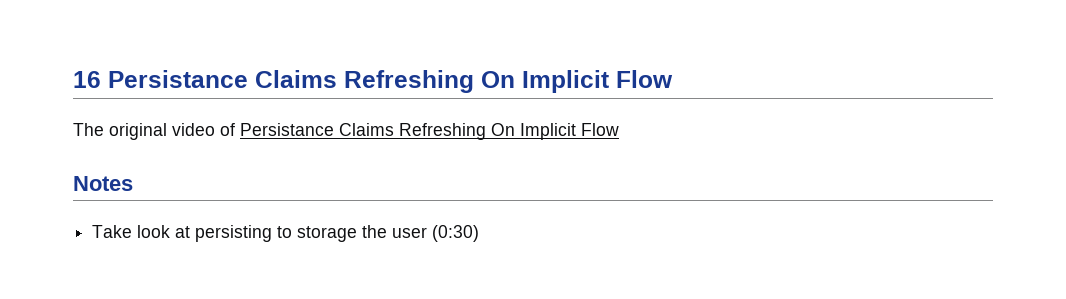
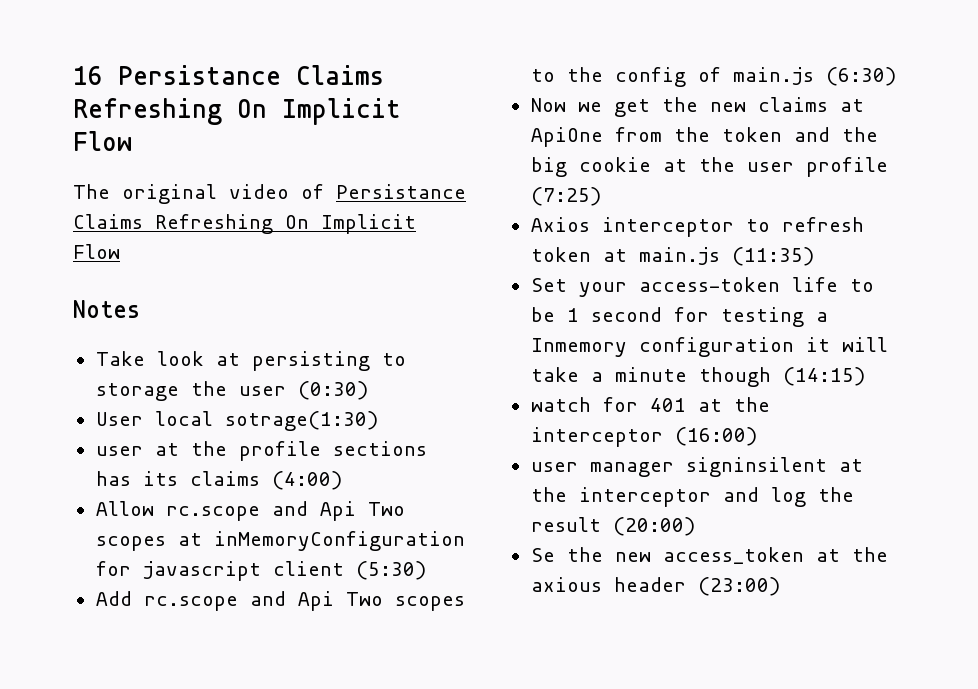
(480, 233) none -> [95,411,378,431] [95,441,427,461] [95,471,342,490] [95,501,405,521] [95,531,465,551] [95,561,426,581] [95,591,465,611] [530,67,896,87] [530,97,864,117] [530,127,878,147] [530,157,888,177] [530,187,601,206] [530,217,864,237] [530,247,814,266] [530,277,874,297] [530,307,828,327] [530,337,888,357] [530,367,865,387] [530,397,770,412] [530,427,757,447] [530,457,863,477] [530,487,854,507] [530,517,695,536] [530,547,888,564] [530,577,780,596] // User local sotrage(1:30) // user at the profile sections has its claims (4:00) // Allow rc.scope and Api Two scopes at inMemoryConfiguration for javascript client (5:30) // Add rc.scope and Api Two scopes to the config of main.js (6:30) // Now we get the new claims at ApiOne from the token and the big cookie at the user profile (7:25) // Axios interceptor to refresh token at main.js (11:35) // Set your access-token life to be 1 second for testing a Inmemory configuration it will take a minute though (14:15) // watch for 401 at the interceptor (16:00) // user manager signinsilent at the interceptor and log the result (20:00) // Se the new access_token at the axious header (23:00)

